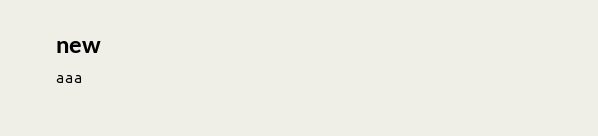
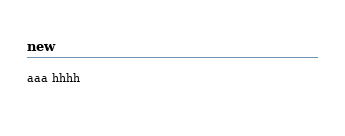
(83, 79) none -> [52,73,80,82] hhhh

